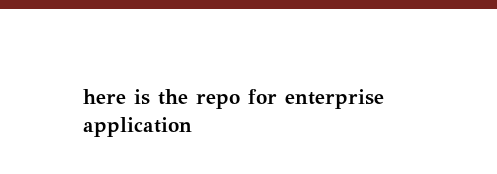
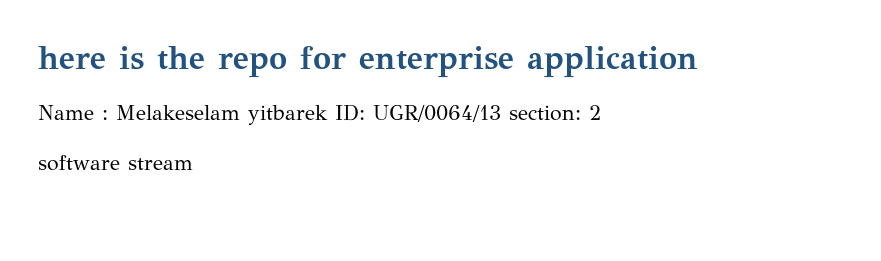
(192, 127) none -> [38,104,601,125] [38,155,193,171] // Name : Melakeselam yitbarek ID: UGR/0064/13 section: 2 // software stream

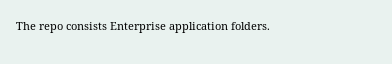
[38,46,698,78] [38,104,601,125] [38,155,193,171] here is the repo for enterprise application // Name : Melakeselam yitbarek ID: UGR/0064/13 section: 2 // software stream -> [16,22,270,33] The repo consists Enterprise application folders.

